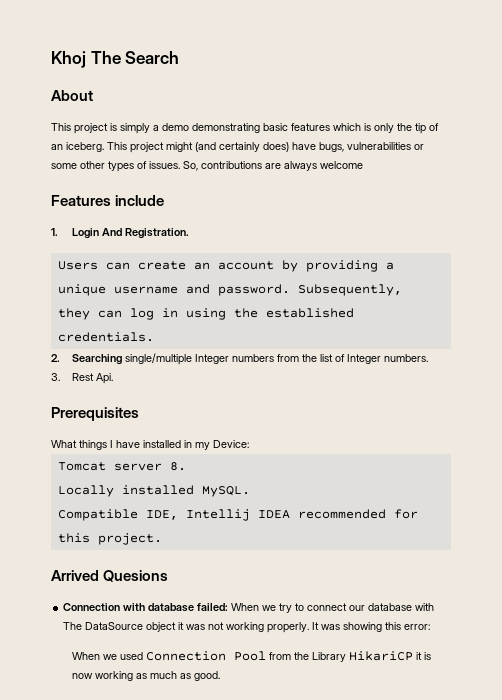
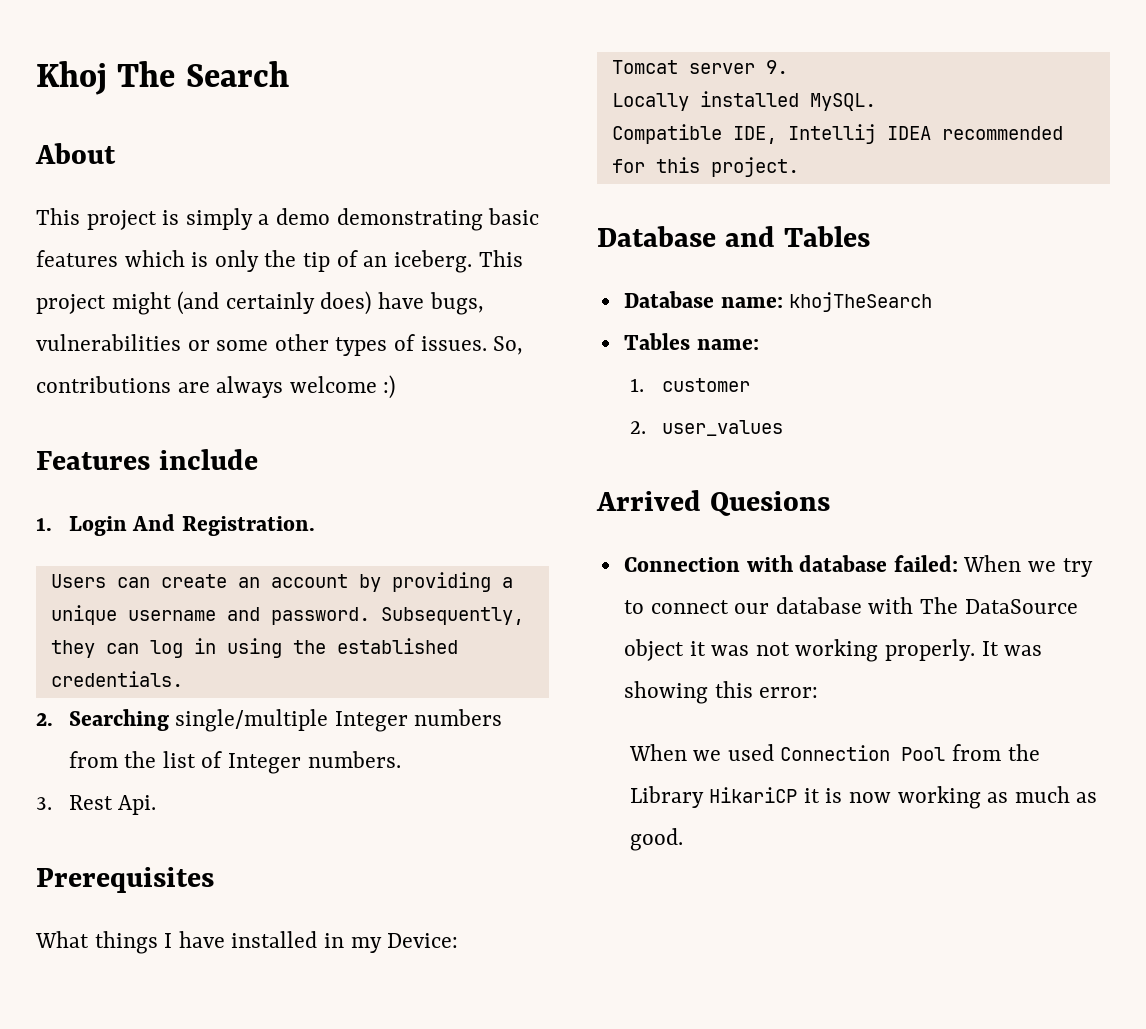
(363, 165) none -> [383,375,396,399] :)
[169,462,186,471] 8. -> [765,60,788,74] 9.
(162, 539) none -> [597,226,870,247] [623,291,933,312] [623,333,759,350] [629,378,750,392] [629,420,783,436] // Database and Tables // Database name: khojTheSearch // Tables name: // 1. customer // 2. user_values

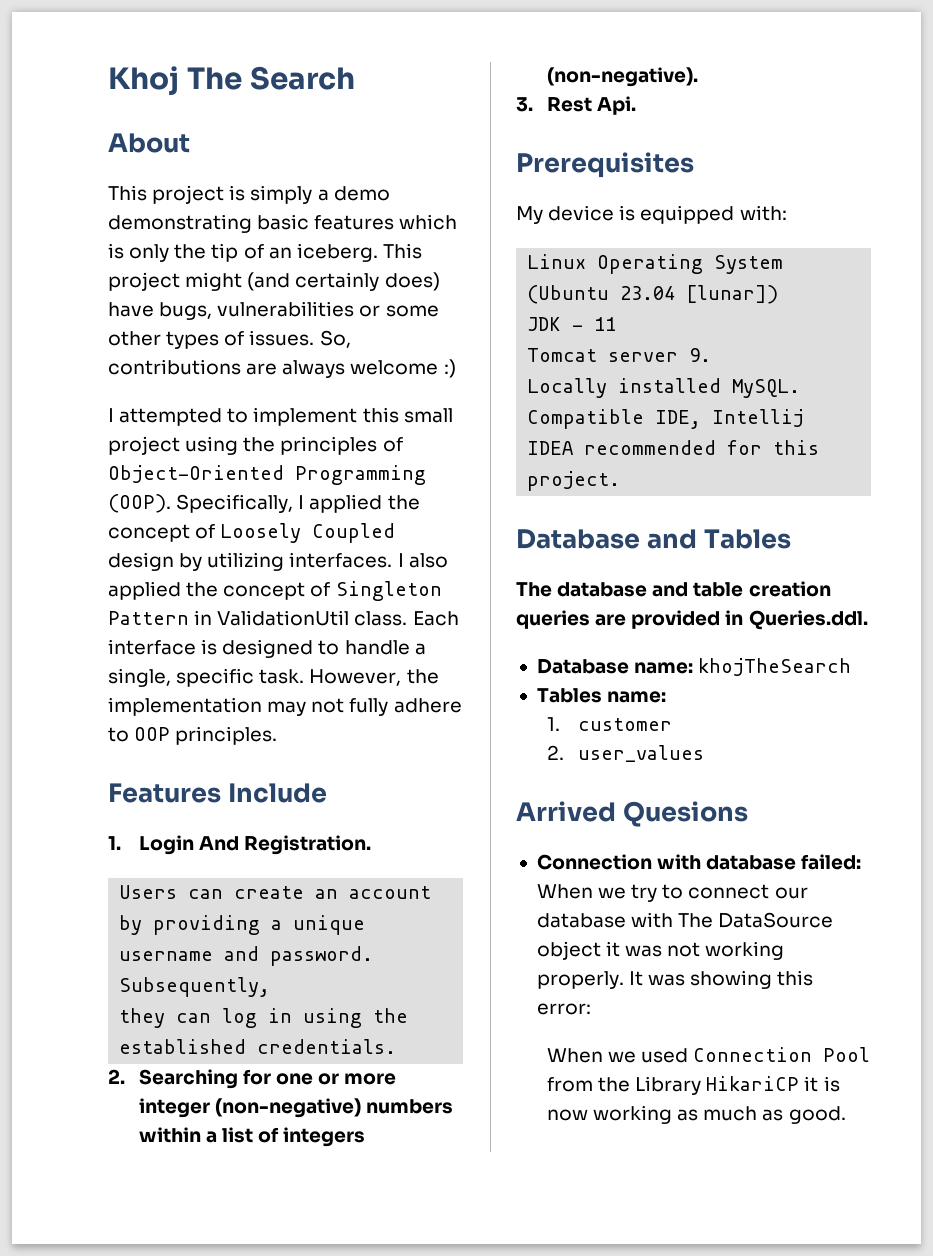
(396, 387) none -> [108,407,453,426] [108,436,403,455] [108,465,426,485] [108,494,420,513] [108,523,396,543] [108,552,448,571] [108,581,442,601] [108,610,459,626] [108,639,426,658] [108,668,439,687] [108,697,462,716] [108,726,278,745] // I attempted to implement this small project using the principles of Object-Oriented Programming (OOP). Specifically, I applied the concept of Loosely Coupled design by utilizing interfaces. I also applied the concept of Singleton Pattern in ValidationUtil class. Each interface is designed to handle a single, specific task. However, the implementation may not fully adhere to OOP principles.
[158,449,258,470] include -> [227,783,327,803] Include
[175,709,503,732] [68,751,401,774] [36,795,157,815] [36,867,214,893] [35,931,459,954] single/multiple Integer numbers from the list of Integer numbers. // 3. Rest Api. // Prerequisites // What things I have installed in my Device: -> [243,1069,397,1085] [138,1098,454,1118] [138,1127,366,1147] [546,67,698,87] [516,96,637,115] [516,152,694,178] [516,205,787,224] [527,254,784,274] [527,285,779,304] [527,317,617,331] for one or more integer (non-negative) numbers within a list of integers (non-negative). // 3. Rest Api. // Prerequisites // My device is equipped with: // Linux Operating System (Ubuntu 23.04 [lunar]) // JDK - 11
(870, 236) none -> [516,581,831,597] [516,610,868,630] // The database and table creation queries are provided in Queries.ddl.

